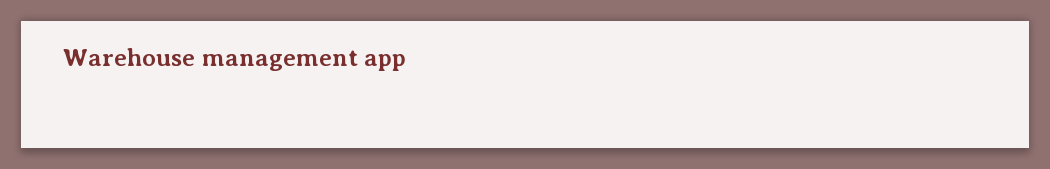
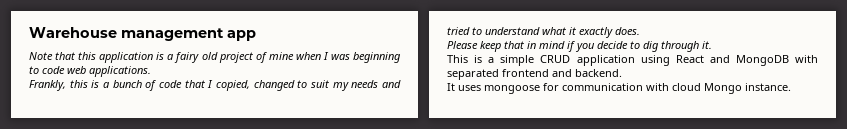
(407, 62) none -> [29,52,401,63] [29,66,151,77] [29,80,402,91] [447,27,640,38] [447,41,712,52] [447,55,818,66] [447,69,622,80] [447,83,791,94] // Note that this application is a fairy old project of mine when I was beginning to code web applications. // Frankly, this is a bunch of code that I copied, changed to suit my needs and tried to understand what it exactly does. // Please keep that in mind if you decide to dig through it. // This is a simple CRUD application using React and MongoDB with separated frontend and backend. // It uses mongoose for communication with cloud Mongo instance.

